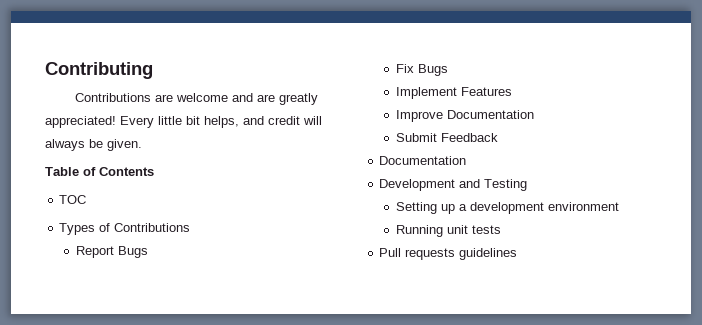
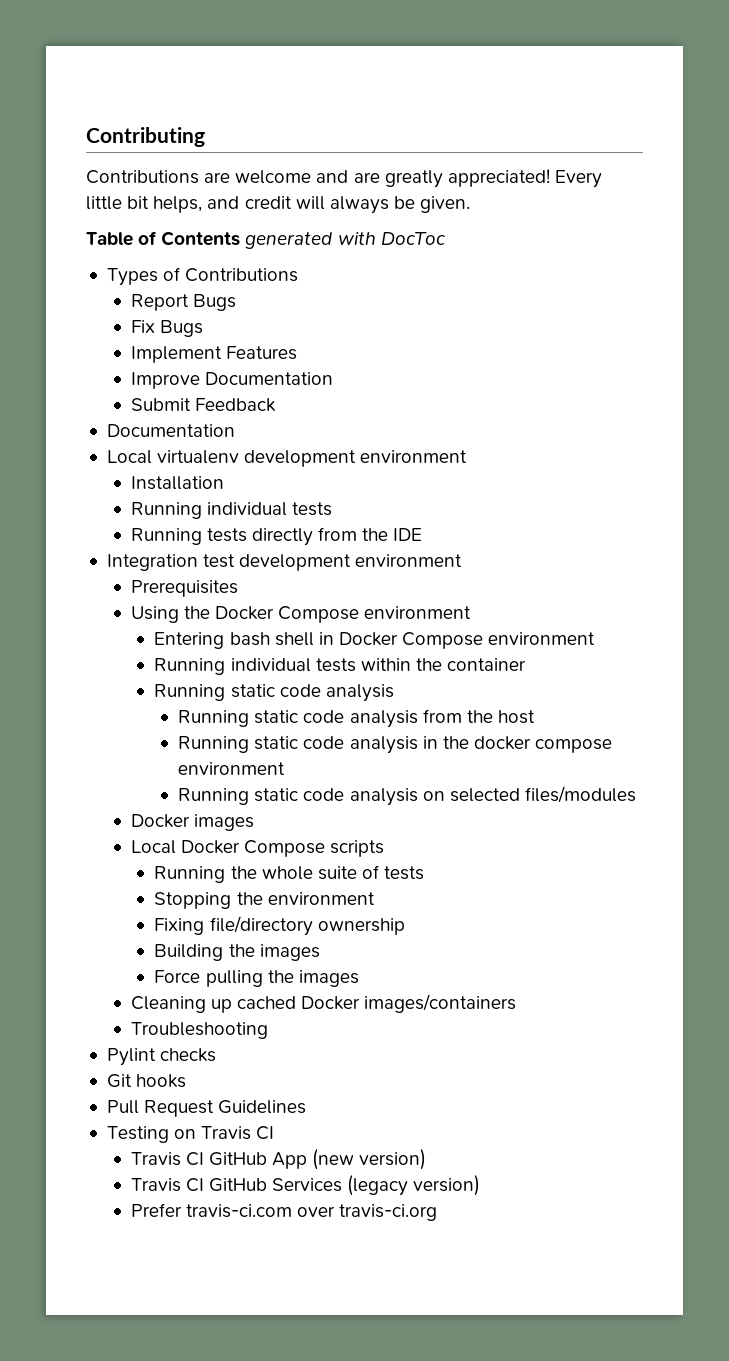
[59,195,87,204] // TOC -> [245,232,446,249] generated with DocToc
[379,179,528,191] [395,202,619,214] [395,225,501,237] [379,248,518,260] Development and Testing // Setting up a development environment // Running unit tests // Pull requests guidelines -> [106,450,468,467] [130,476,224,490] [130,502,332,519] [130,527,423,546] [106,554,463,571] [130,580,238,597] [130,606,472,623] [154,632,596,649] [154,658,527,675] [154,684,394,702] [178,709,535,728] [178,736,613,754] [178,762,286,775] [178,786,636,806] [130,814,254,831] [130,840,385,857] [154,865,425,883] [154,892,375,909] [154,916,405,936] [154,944,320,961] [154,970,359,987] [130,994,517,1013] [130,1022,268,1039] [106,1048,217,1066] [106,1074,187,1088] [106,1100,307,1117] [106,1126,275,1143] [130,1149,427,1170] [130,1175,481,1196] [130,1203,438,1221] Local virtualenv development environment // Installation // Running individual tests // Running tests directly from the IDE // Integration test development environment // Prerequisites // Using the Docker Compose environment // Entering bash shell in Docker Compose environment // Running individual tests within the container // Running static code analysis // Running static code analysis from the host // Running static code analysis in the docker compose environment // Running static code analysis on selected files/modules // Docker images // Local Docker Compose scripts // Running the whole suite of tests // Stopping the environment // Fixing file/directory ownership // Building the images // Force pulling the images // Cleaning up cached Docker images/containers // Troubleshooting // Pylint checks // Git hooks // Pull Request Guidelines // Testing on Travis CI // Travis CI GitHub App (new version) // Travis CI GitHub Services (legacy version) // Prefer travis-ci.com over travis-ci.org

